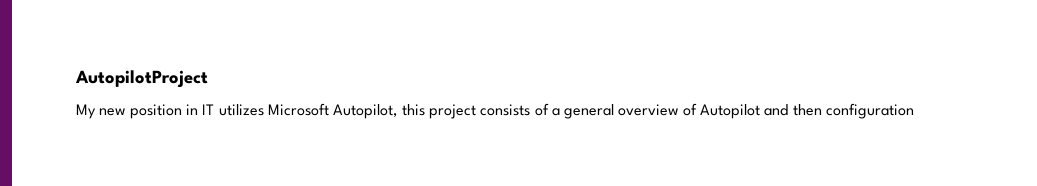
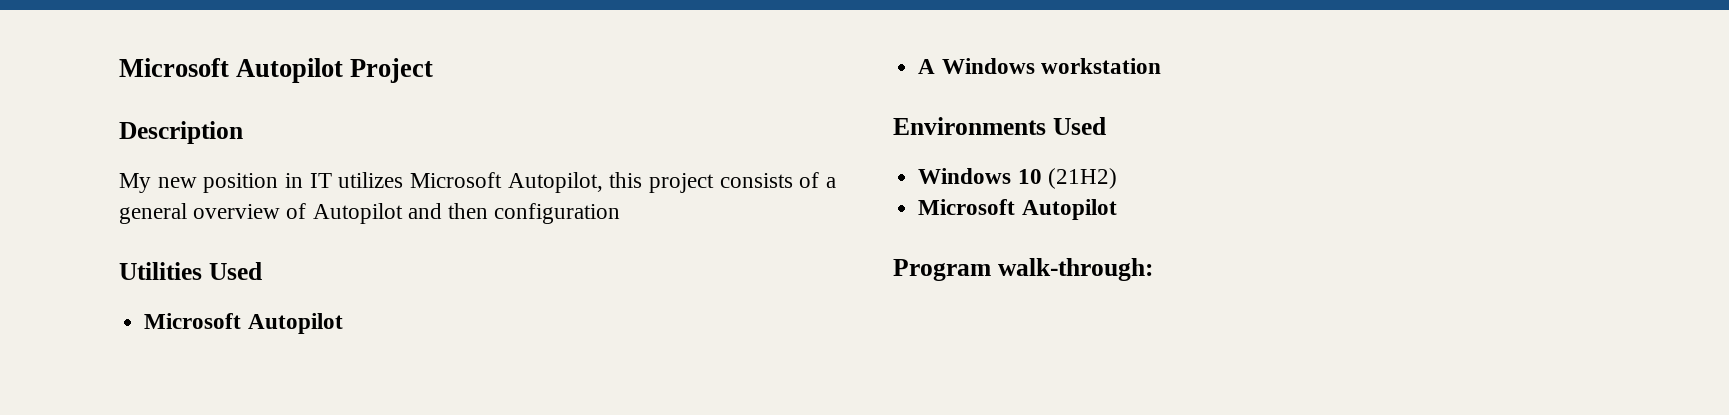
[75,70,208,88] AutopilotProject -> [119,58,434,83] [119,121,243,144] Microsoft Autopilot Project // Description
(915, 111) none -> [119,262,262,280] [144,313,343,334] [918,58,1161,74] [893,117,1106,135] [918,168,1117,189] [918,199,1117,220] [893,258,1153,281] // Utilities Used // Microsoft Autopilot // A Windows workstation // Environments Used // Windows 10 (21H2) // Microsoft Autopilot // Program walk-through:

